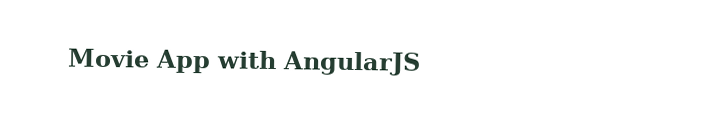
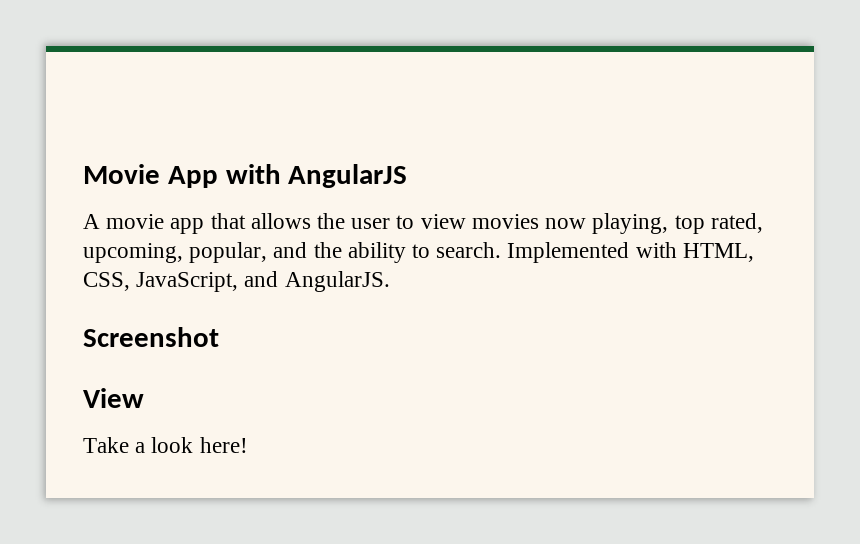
(421, 63) none -> [83,213,763,234] [83,242,754,263] [83,271,390,292] [83,327,219,347] [83,388,144,408] [83,437,248,453] // A movie app that allows the user to view movies now playing, top rated, upcoming, popular, and the ability to search. Implemented with HTML, CSS, JavaScript, and AngularJS. // Screenshot // View // Take a look here!

